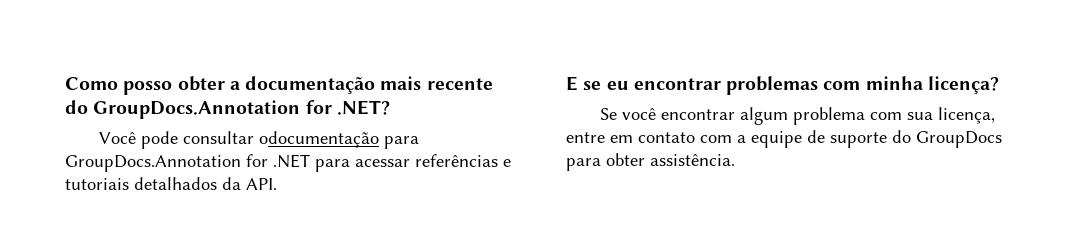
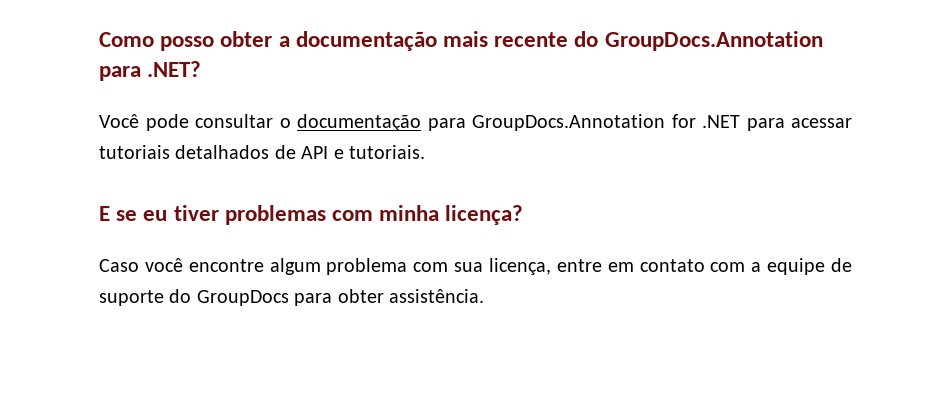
[305,100,332,114] for -> [99,66,141,81] para
[258,131,379,148] odocumentação -> [279,114,421,131] o documentação
[415,154,511,167] [65,177,277,190] referências e tutoriais detalhados da API. -> [99,145,425,159] tutoriais detalhados de API e tutoriais.
[633,78,721,90] encontrar -> [173,205,219,221] tiver
[599,108,735,120] Se você encontrar -> [99,258,264,272] Caso você encontre

